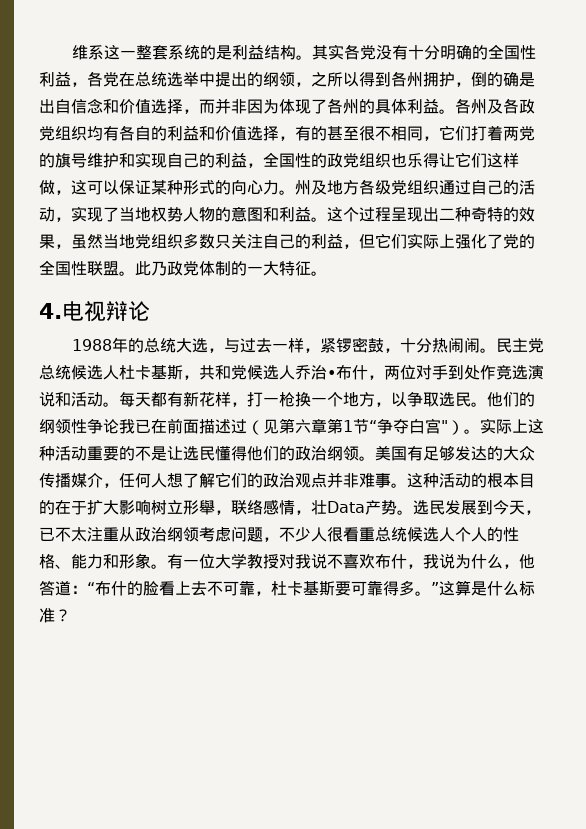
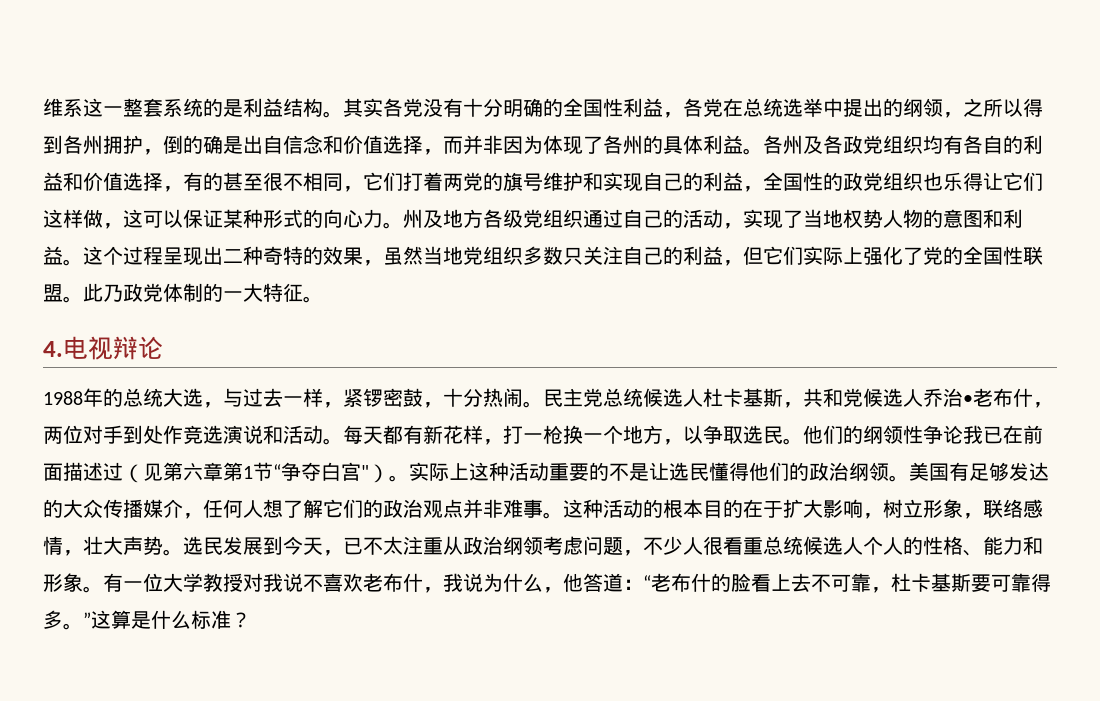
[463,337,480,353] 闹 -> (523, 397) none
(336, 374) none -> [973,388,993,407] 老
[151,500,215,515] 树立形舉 -> [863,499,963,519] ，树立形象
[327,500,381,515] Data产 -> [103,536,143,555] 大声
(375, 561) none -> [363,573,383,592] 老
(95, 588) none -> [651,573,671,592] 老

